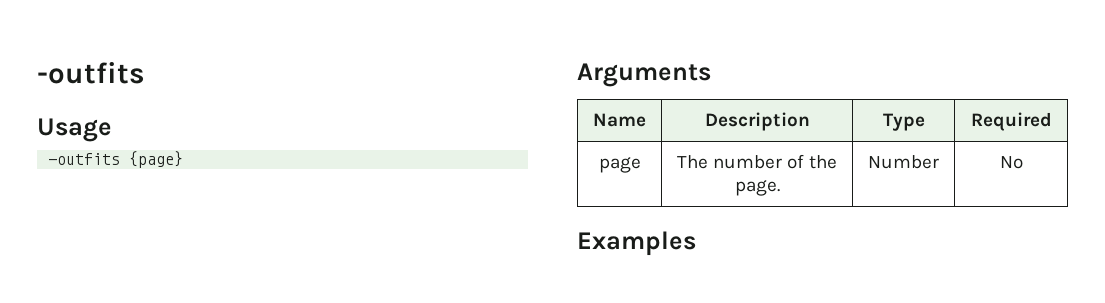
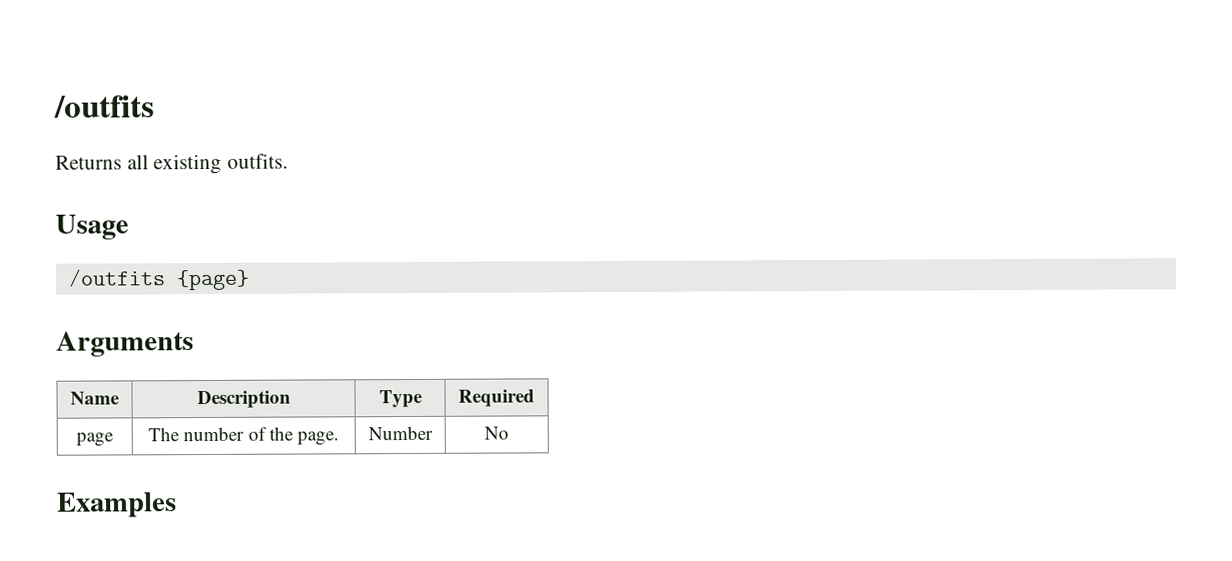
[37,62,145,84] -outfits -> [54,95,155,118] [55,153,289,175] /outfits // Returns all existing outfits.
[48,153,121,165] -outfits -> [67,269,166,287] /outfits

